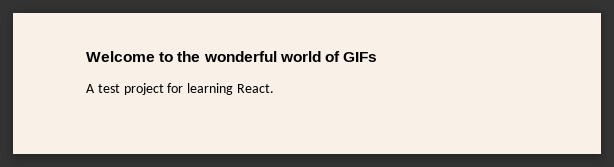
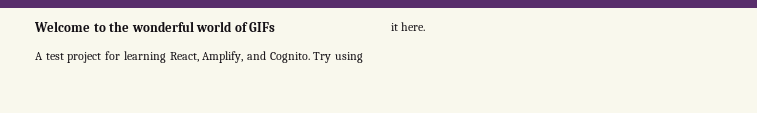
[236,84,274,93] React. -> [169,51,363,63] [391,22,426,31] React, Amplify, and Cognito. Try using it here.

